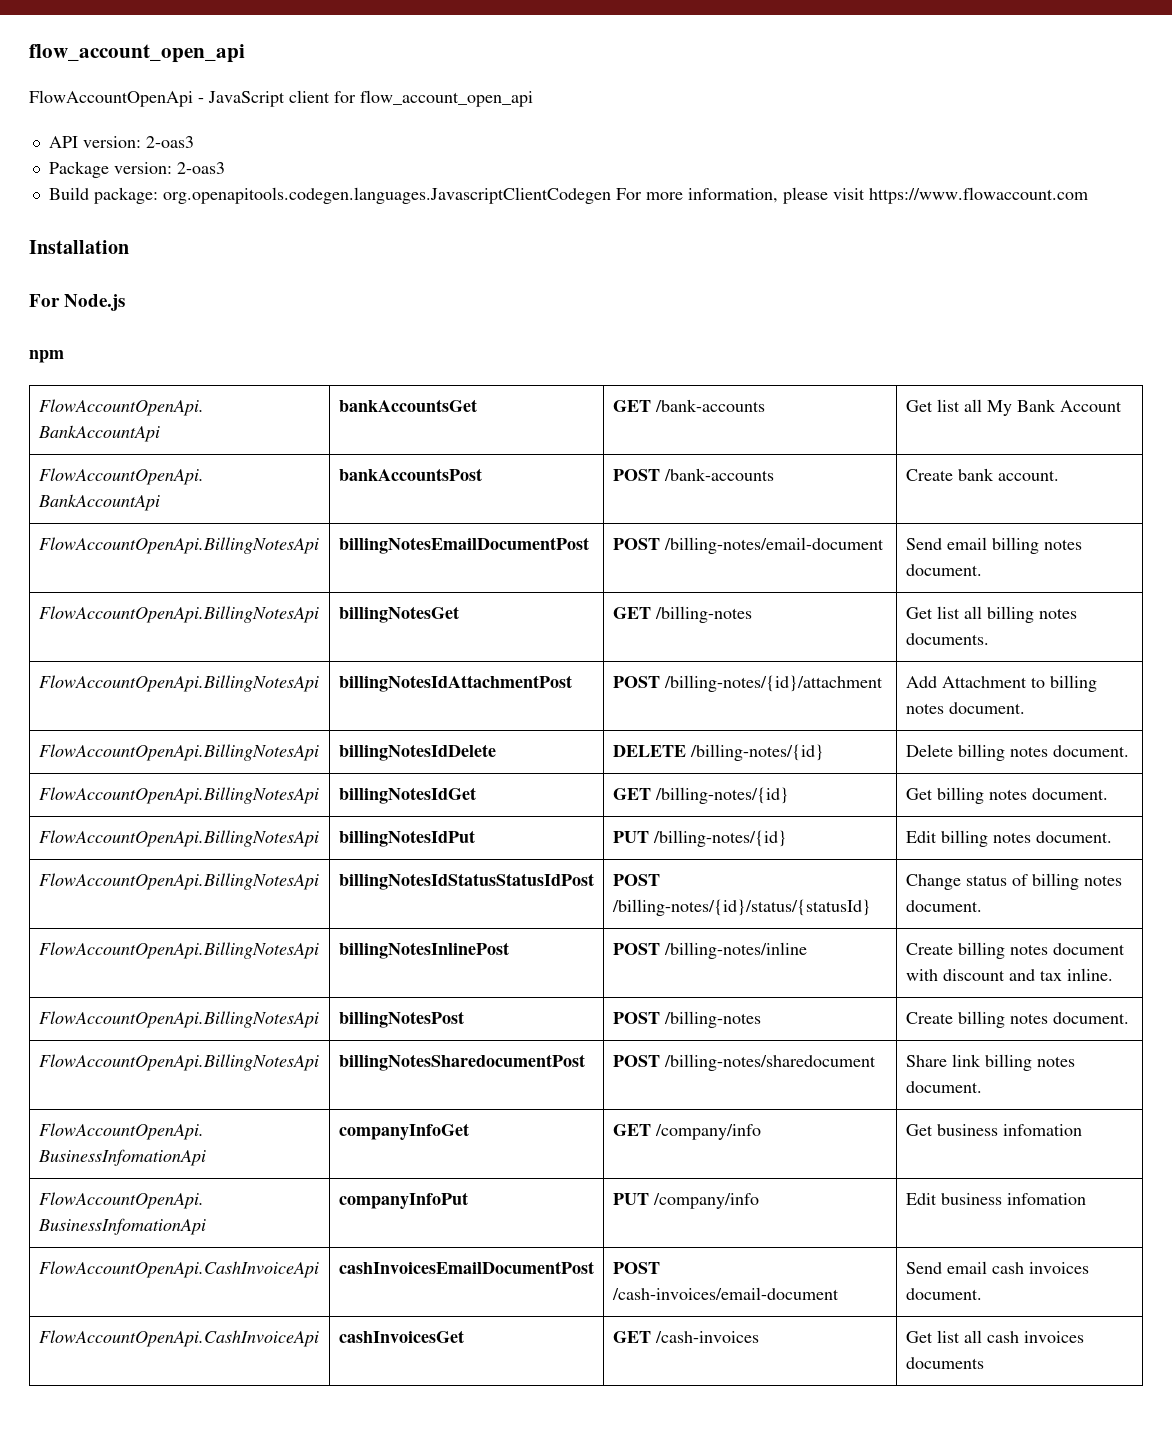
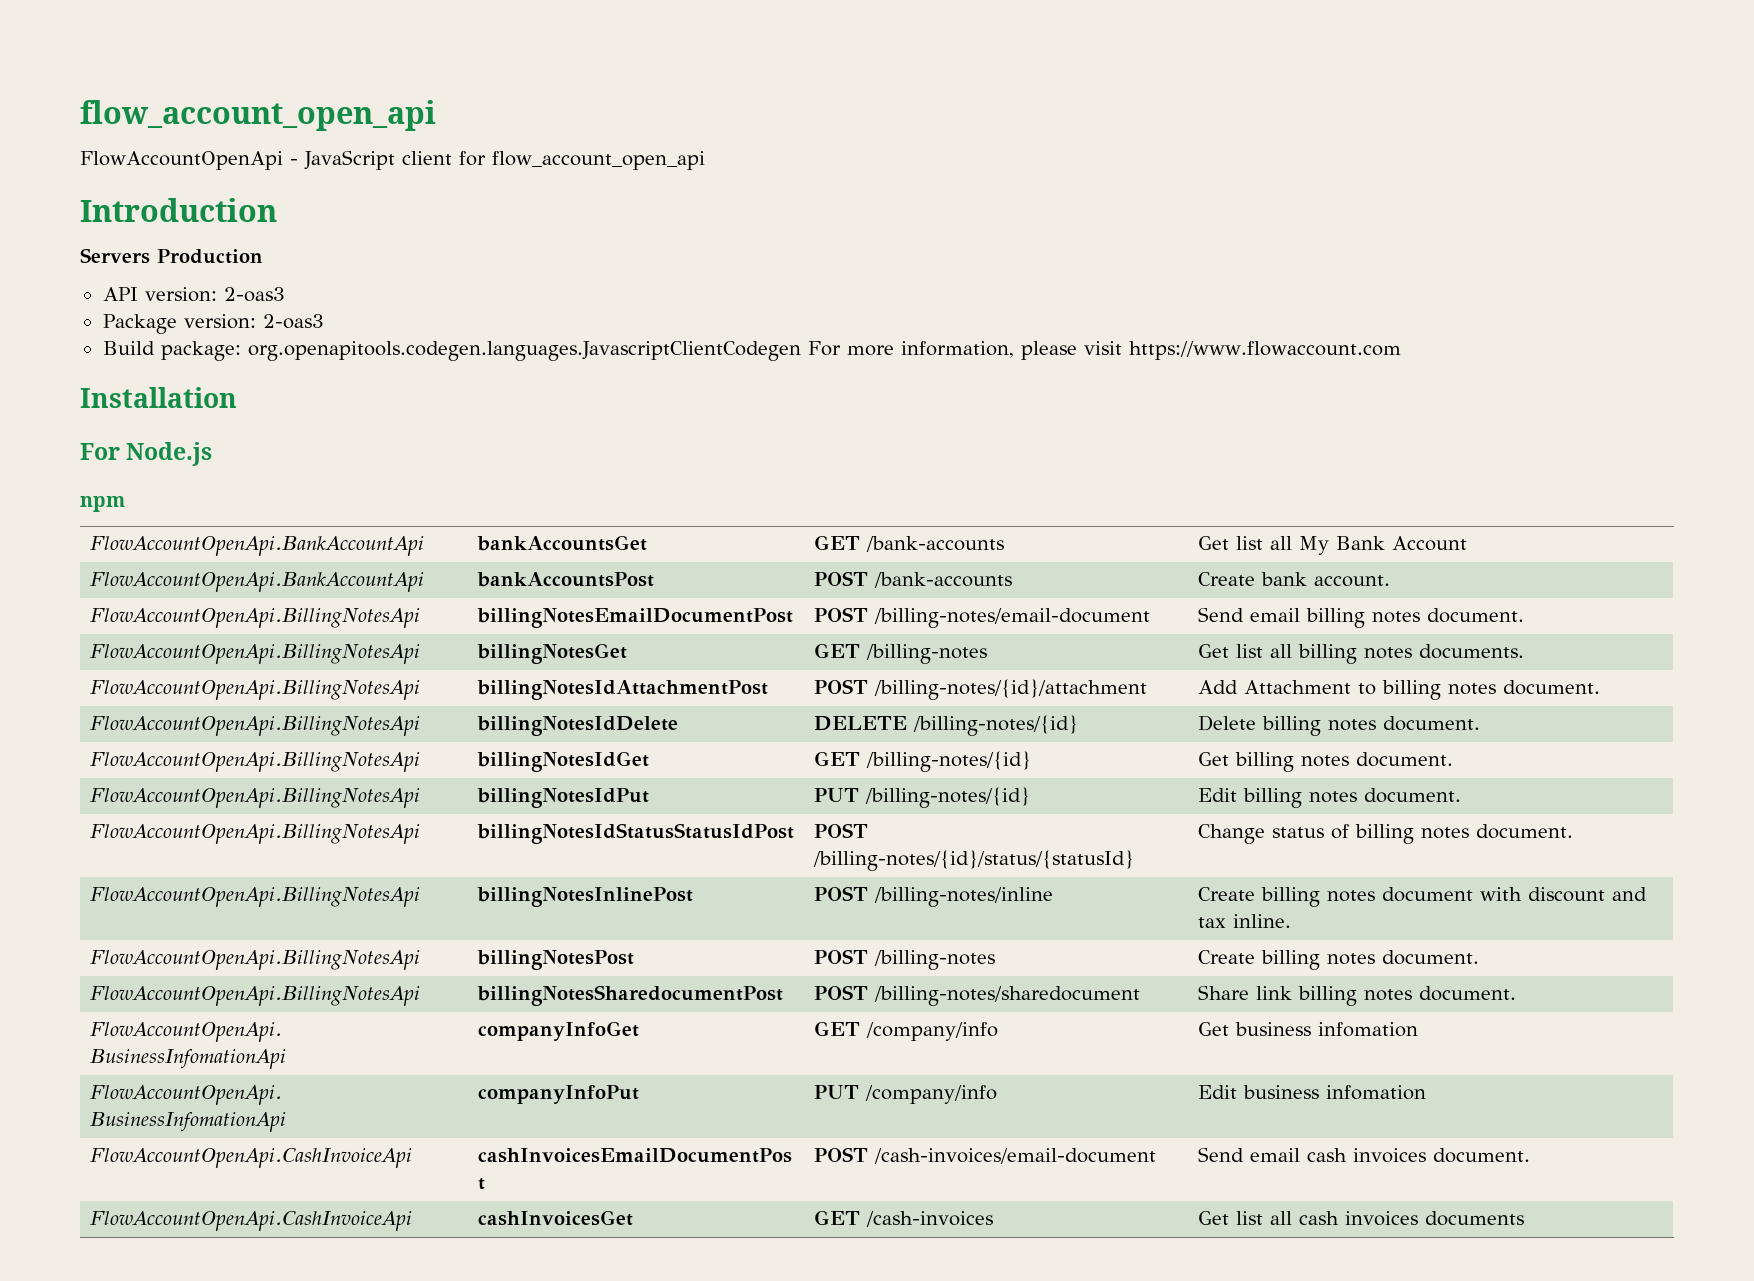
(533, 98) none -> [80,198,277,222] [80,248,263,264] // Introduction // Servers Production

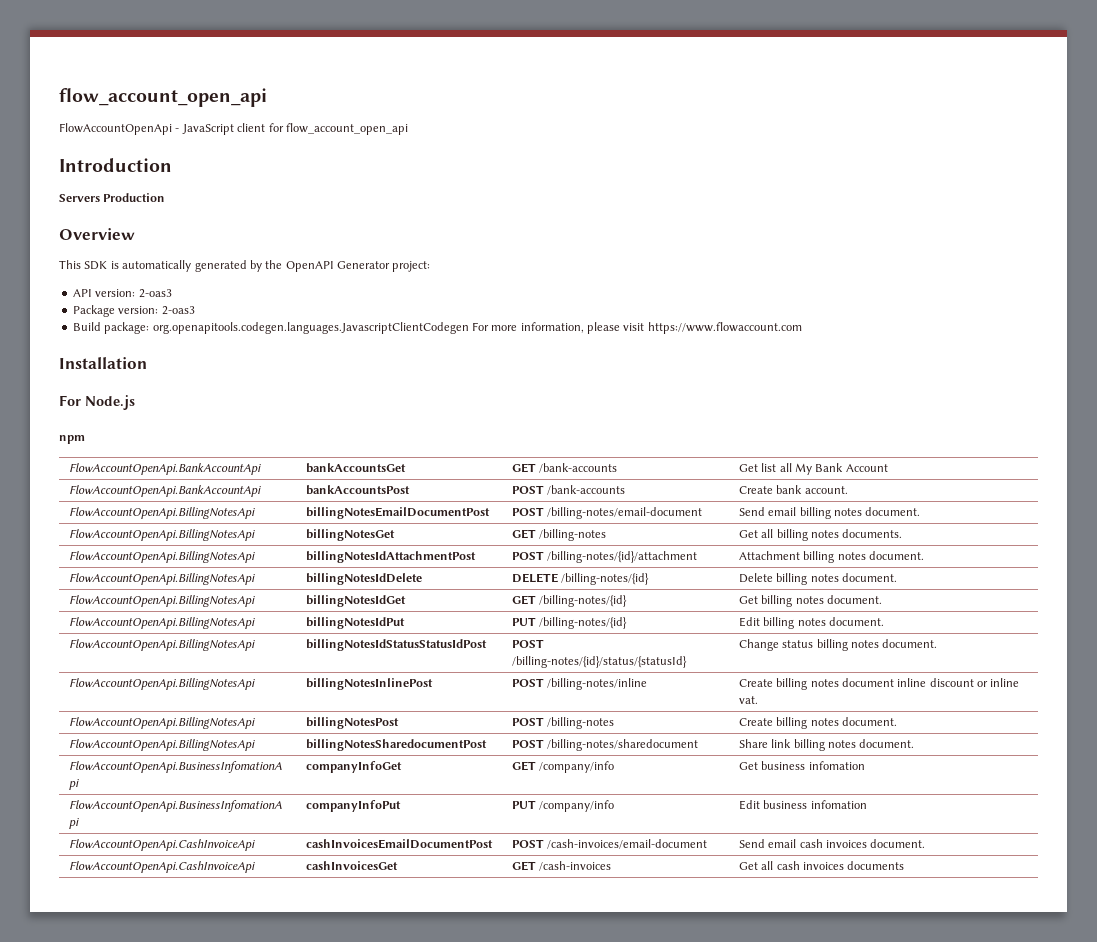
(263, 256) none -> [59,228,135,240] [59,260,431,272] // Overview // This SDK is automatically generated by the OpenAPI Generator project:
[1236,644,1264,658] list -> (758, 534) none
[1198,680,1377,695] Add Attachment to -> [738,551,800,560] Attachment
[1331,824,1350,839] of -> (814, 644) none
[1480,887,1648,902] [1198,914,1292,928] with discount and tax inline. -> [897,678,1020,687] [738,696,758,704] inline discount or inline vat.
[1236,1211,1264,1225] list -> (758, 866) none

